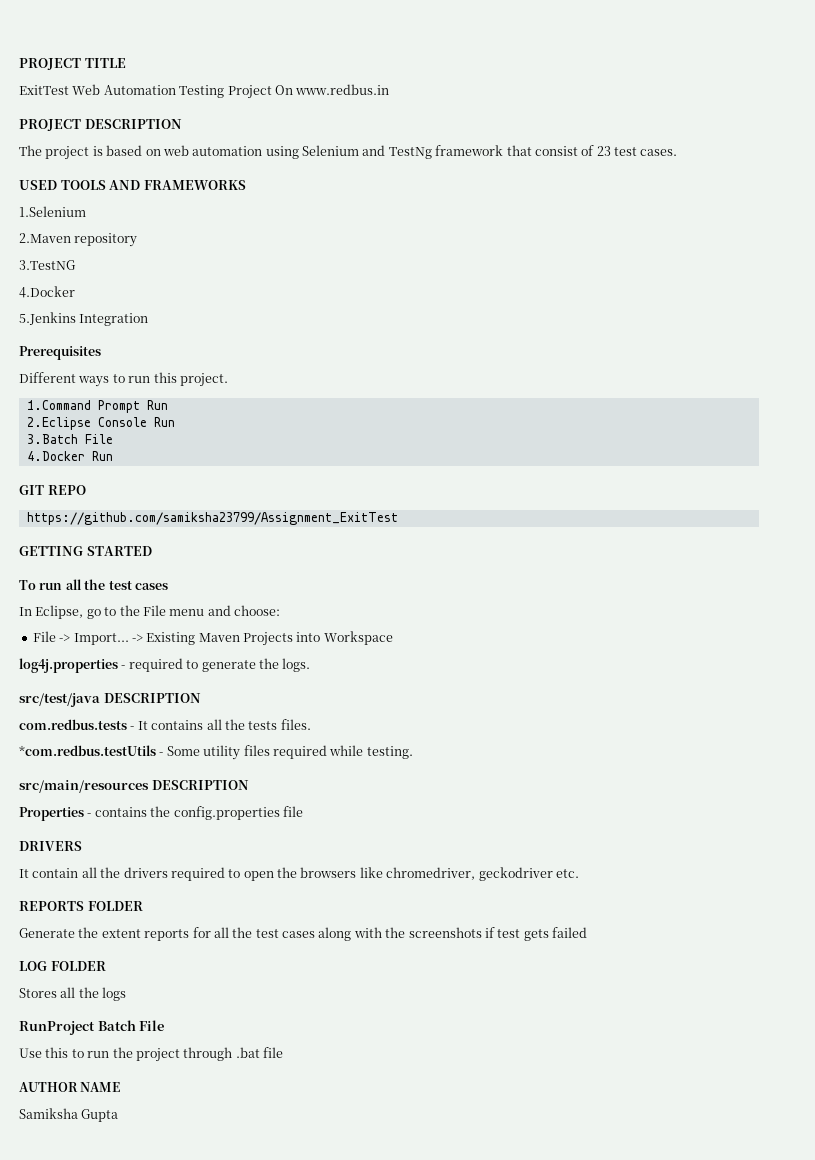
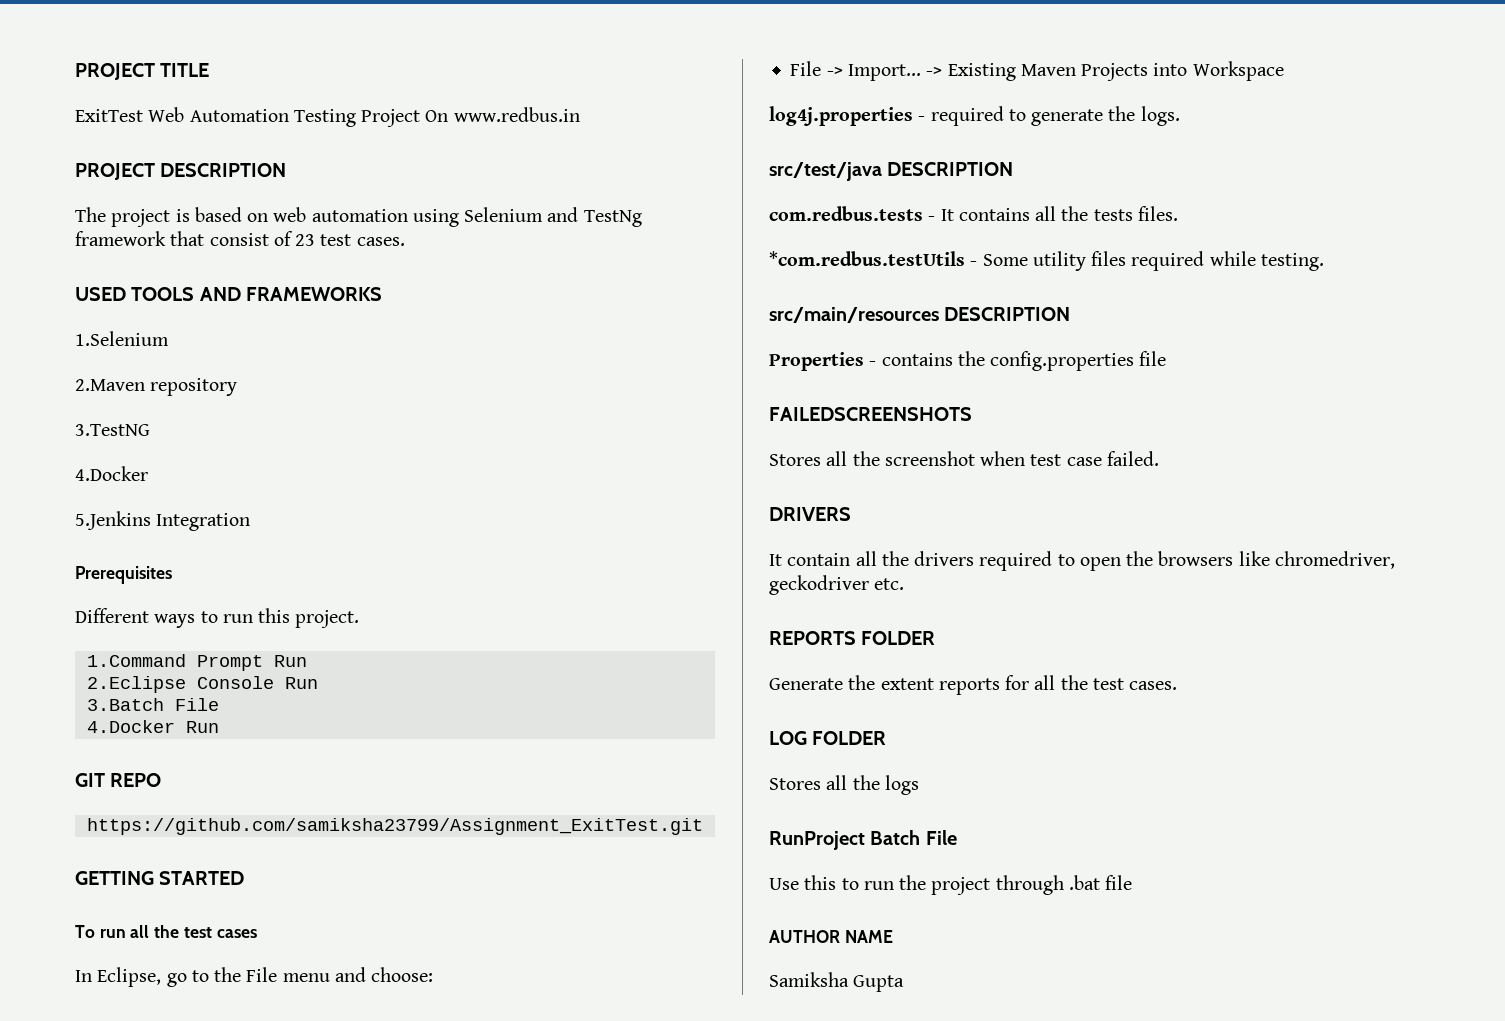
[26,512,398,525] https://github.com/samiksha23799/Assignment_ExitTest -> [86,818,703,835] https://github.com/samiksha23799/Assignment_ExitTest.git
(303, 811) none -> [769,407,972,421] [769,451,1159,466] // FAILEDSCREENSHOTS // Stores all the screenshot when test case failed.
[282,927,587,941] cases along with the screenshots if test gets failed -> [1129,681,1178,690] cases.

